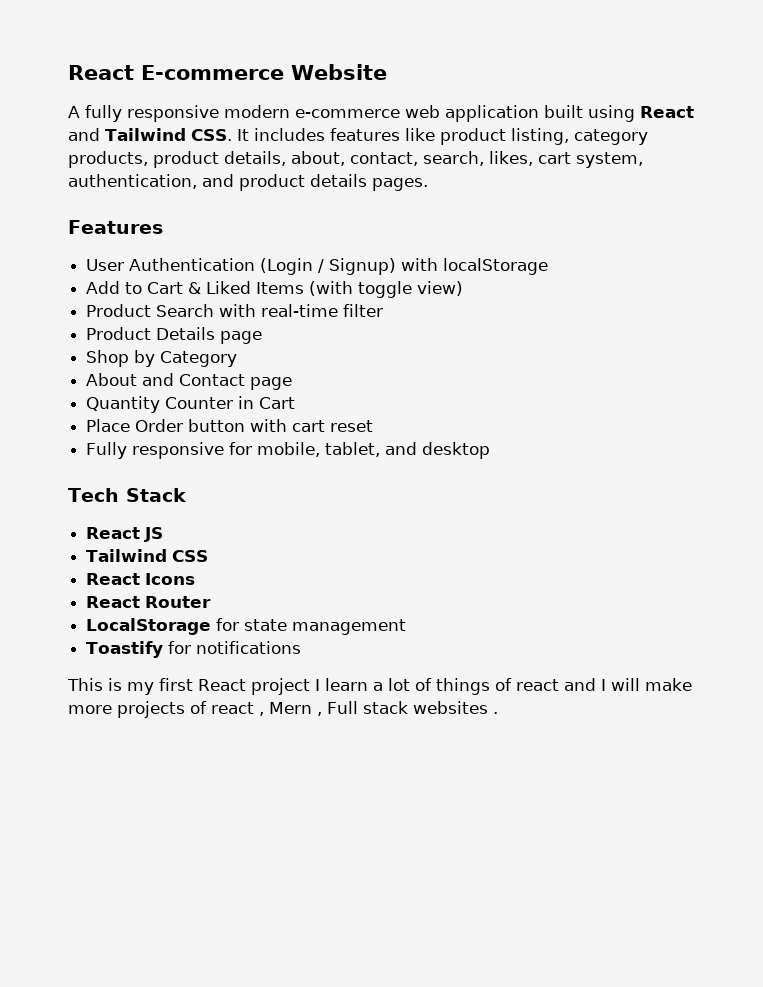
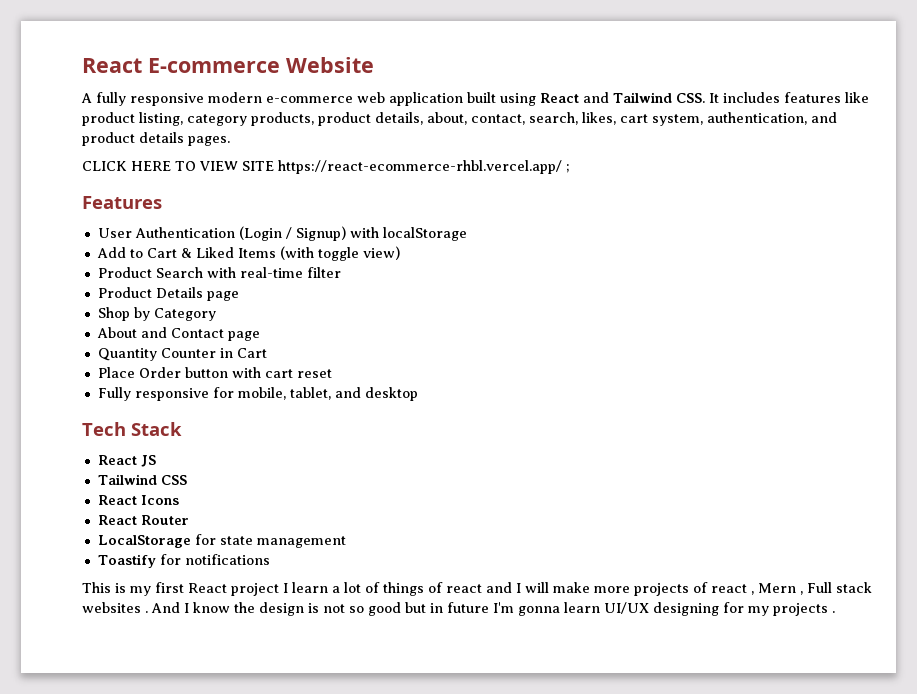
(428, 184) none -> [82,160,570,174] // CLICK HERE TO VIEW SITE https://react-ecommerce-rhbl.vercel.app/ ;
(498, 713) none -> [151,602,835,616] And I know the design is not so good but in future I'm gonna learn UI/UX designing for my projects .

